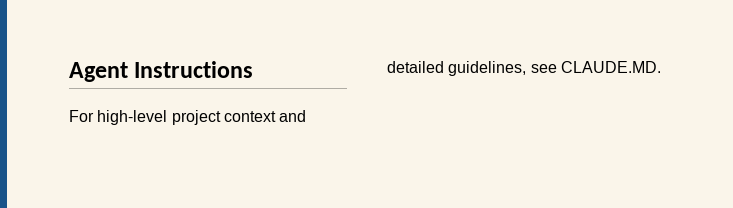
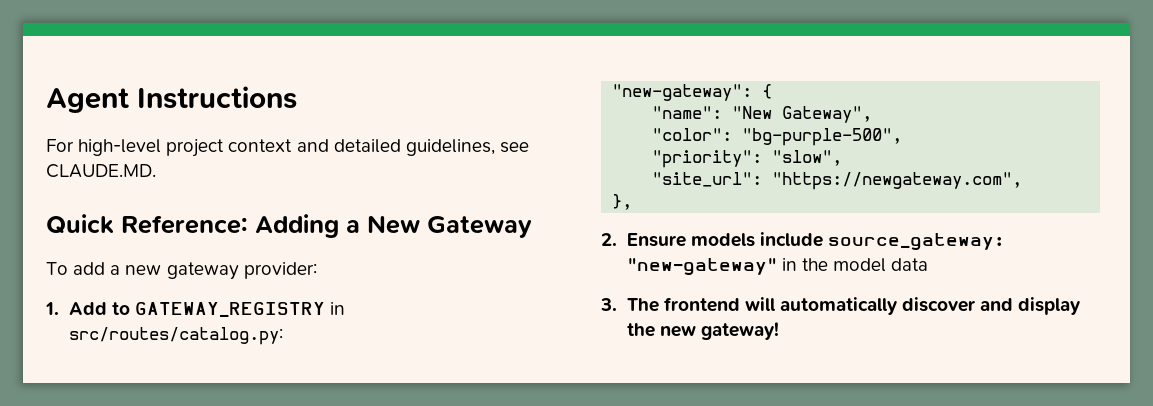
(661, 67) none -> [46,214,532,238] [46,262,317,280] [45,302,345,317] [68,327,283,345] [612,84,773,101] [652,106,873,123] [652,128,903,146] [652,150,843,168] [652,172,1023,190] [612,194,633,210] [601,232,1004,251] [626,258,929,276] [600,297,1081,315] [626,322,779,340] // Quick Reference: Adding a New Gateway // To add a new gateway provider: // 1. Add to GATEWAY_REGISTRY in src/routes/catalog.py: // "new-gateway": { // "name": "New Gateway", // "color": "bg-purple-500", // "priority": "slow", // "site_url": "https://newgateway.com", // }, // 2. Ensure models include source_gateway: "new-gateway" in the model data // 3. The frontend will automatically discover and display the new gateway!

